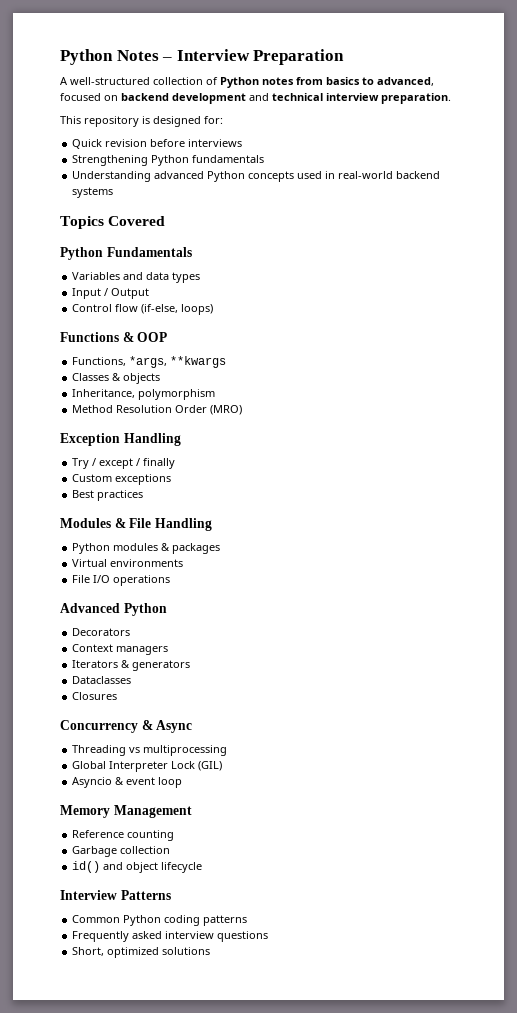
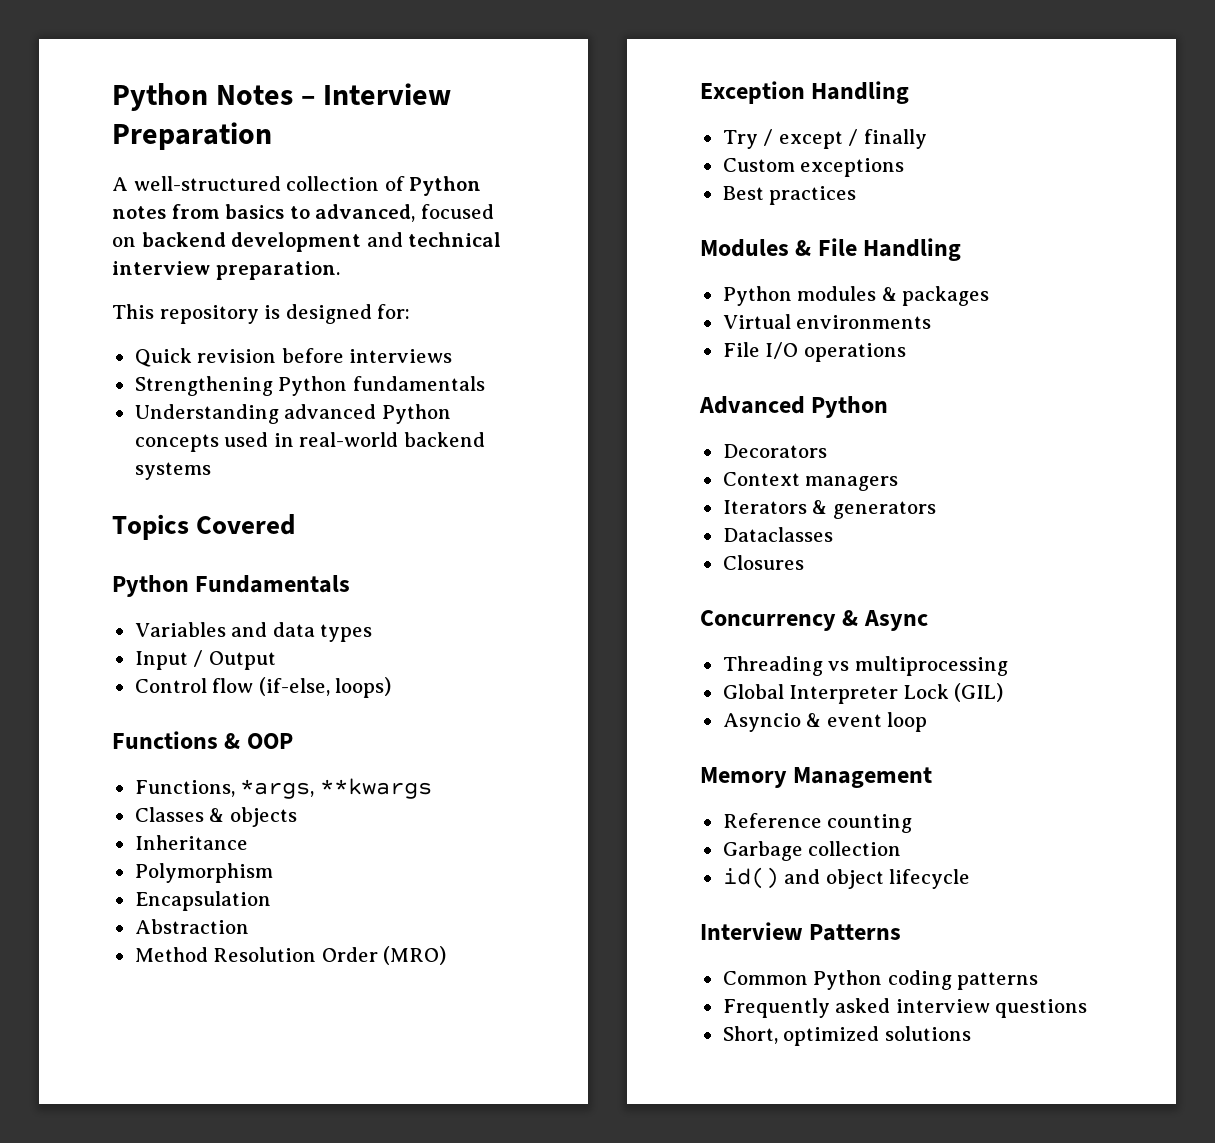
[72,389,216,400] Inheritance, polymorphism -> [134,835,248,850] [134,863,273,883] [134,891,271,911] [134,919,249,934] Inheritance // Polymorphism // Encapsulation // Abstraction

